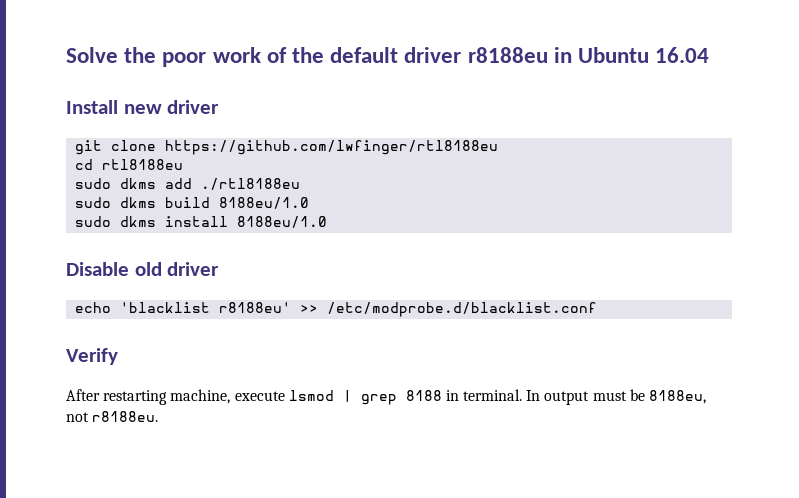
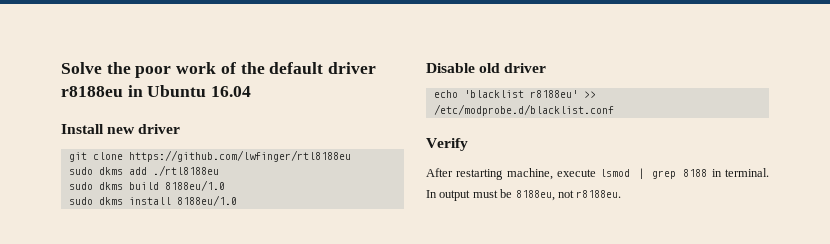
[75,159,184,170] // cd rtl8188eu -> (351, 156) none

